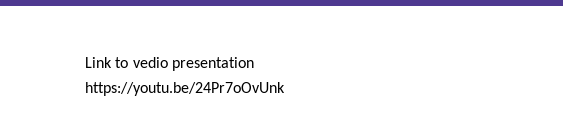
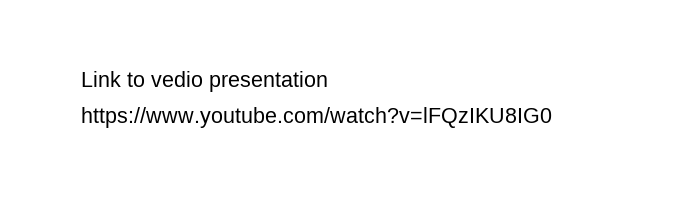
[85,82,285,96] https://youtu.be/24Pr7oOvUnk -> [81,107,552,128] https://www.youtube.com/watch?v=lFQzIKU8IG0

